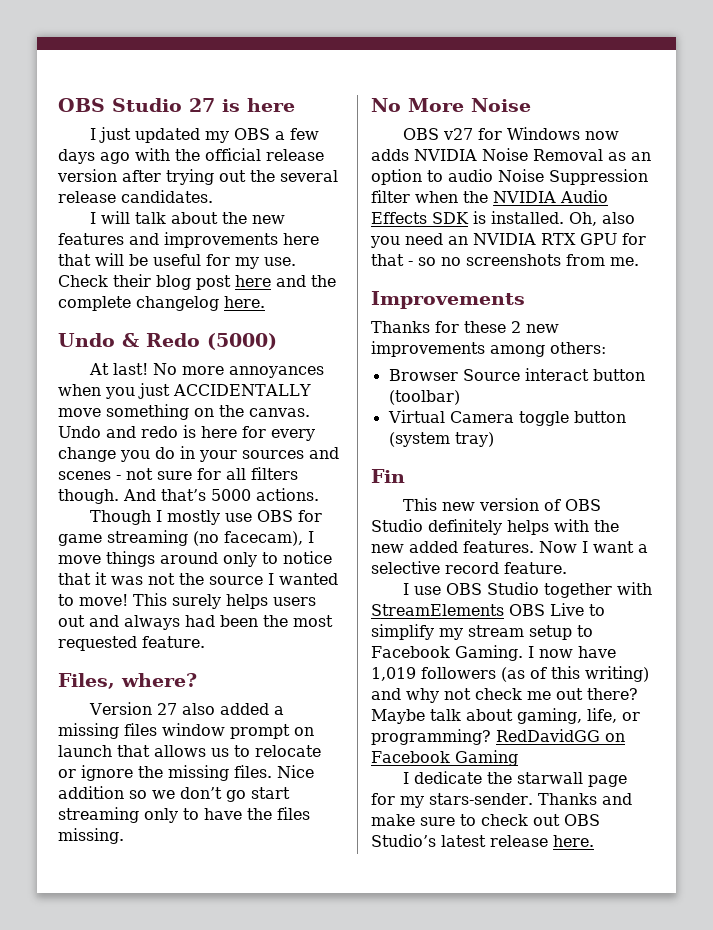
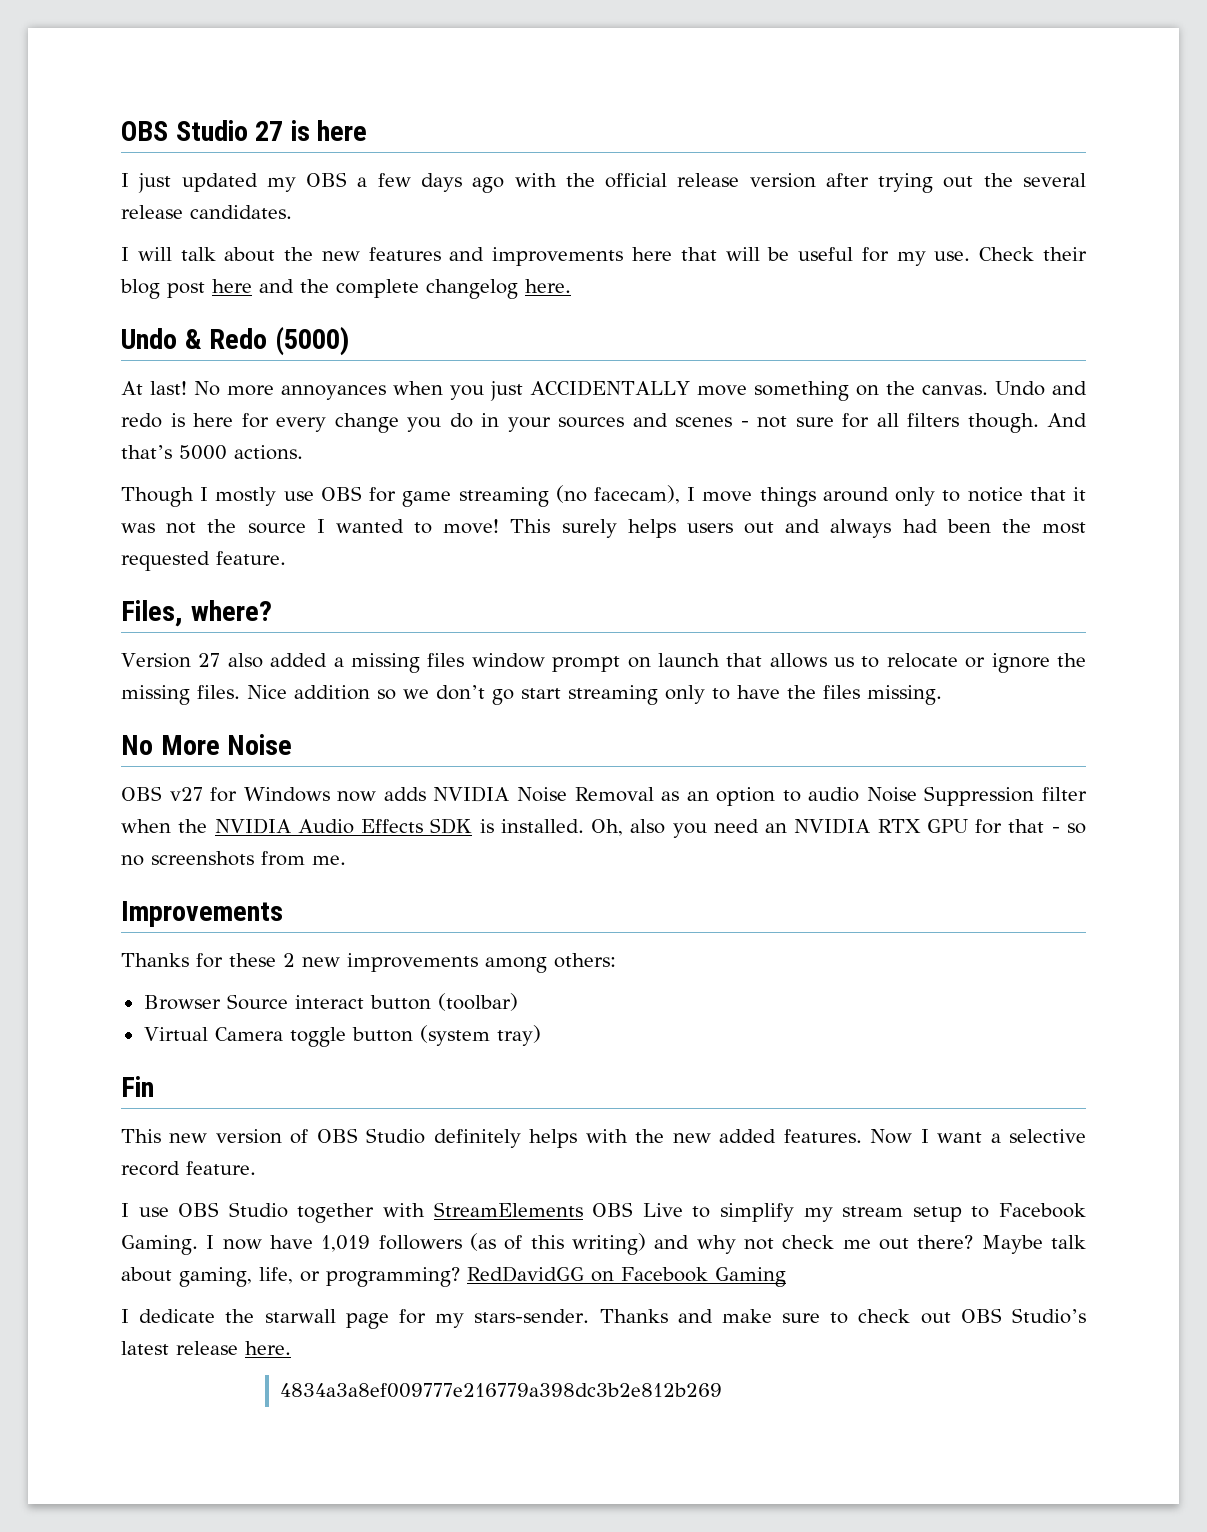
(594, 841) none -> [279,1383,722,1398] // 4834a3a8ef009777e216779a398dc3b2e812b269

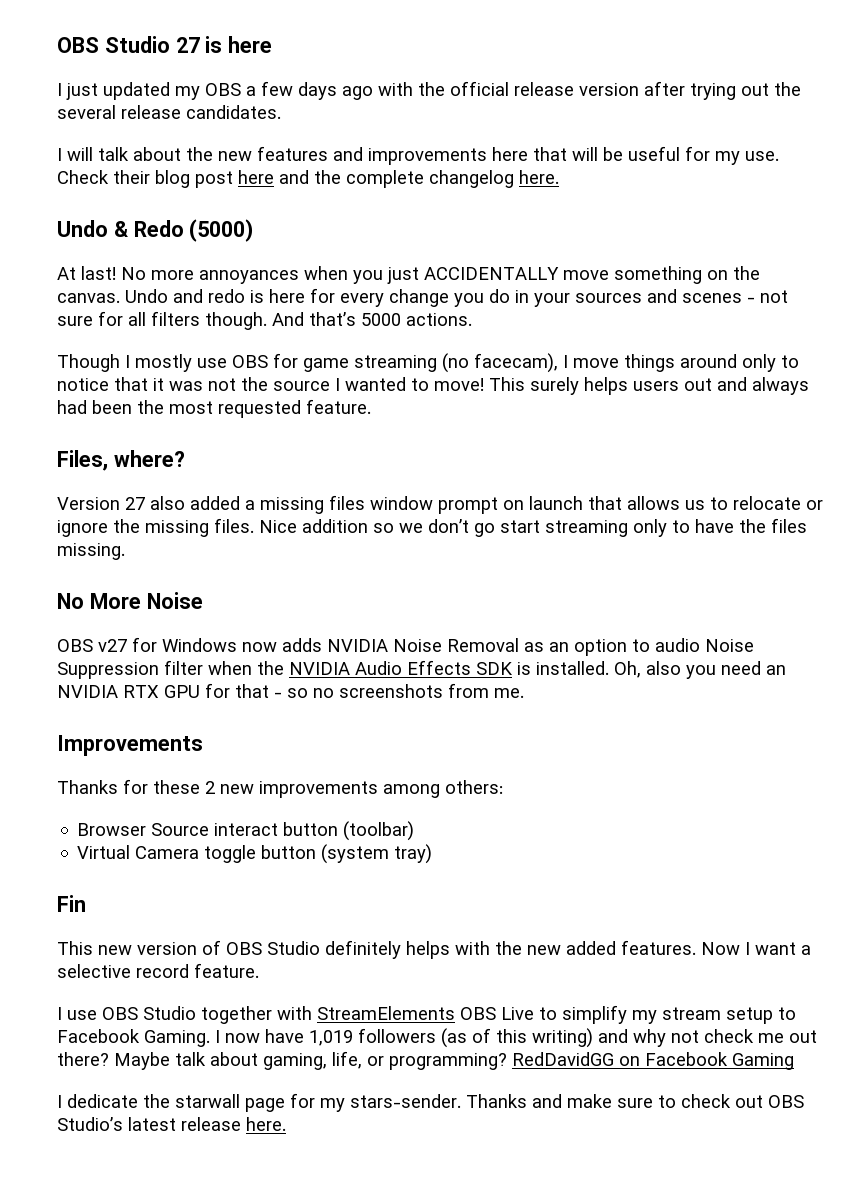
[279,1383,722,1398] // 4834a3a8ef009777e216779a398dc3b2e812b269 -> (286, 1124) none

